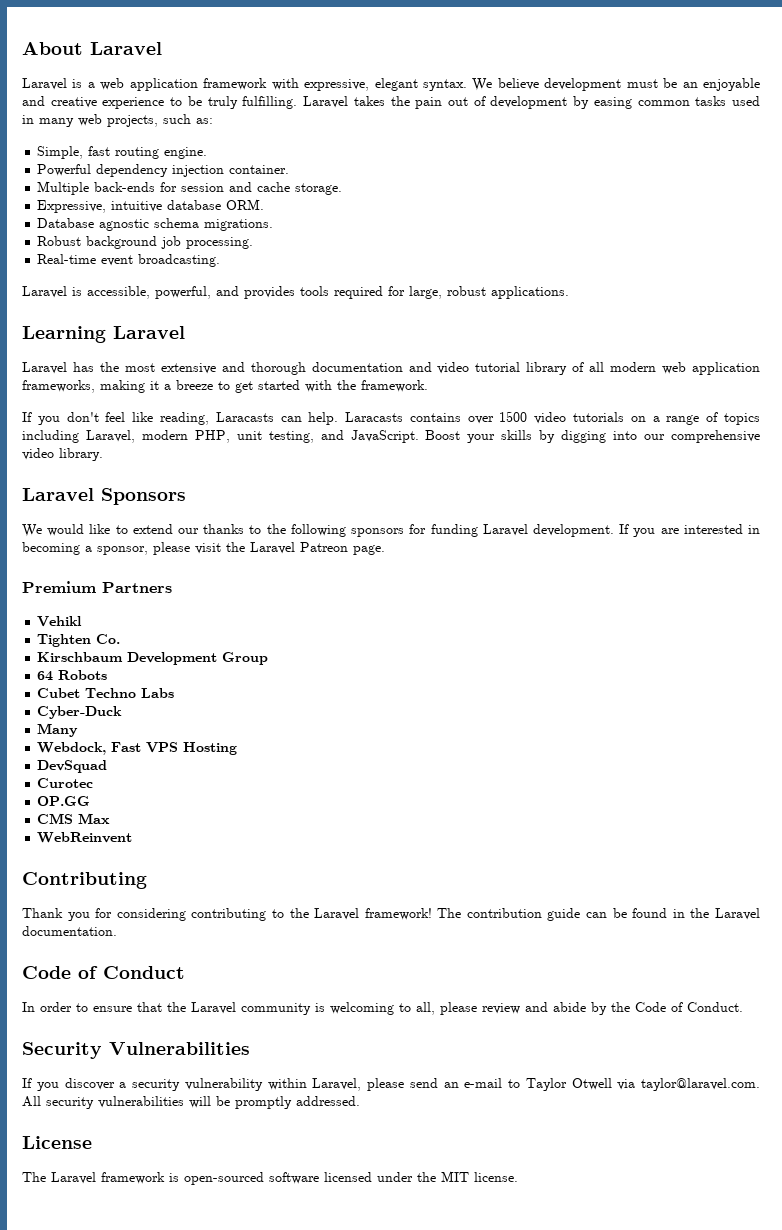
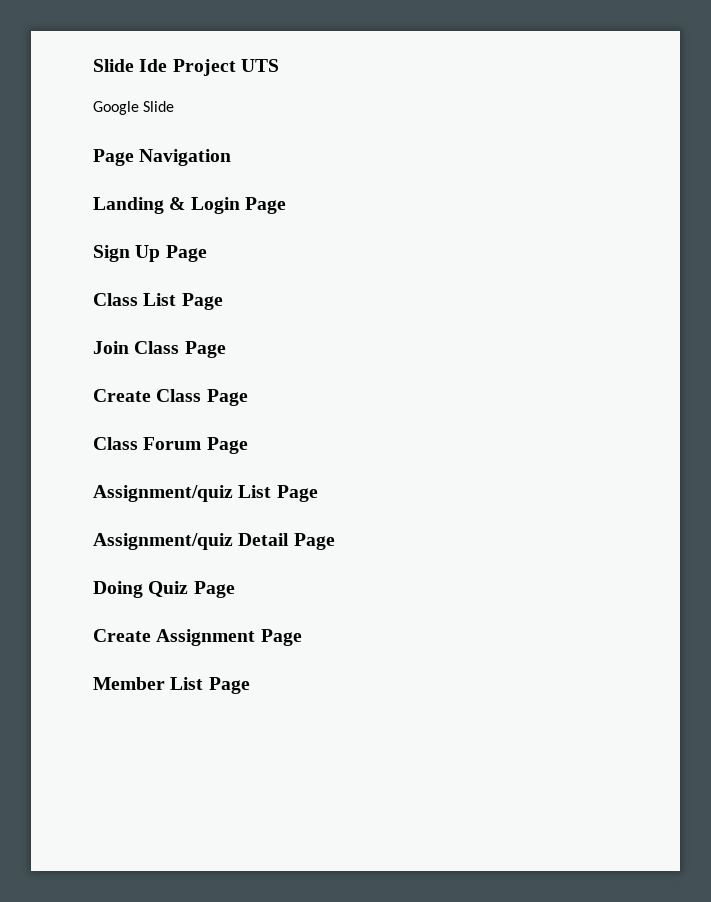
[22,42,162,55] [22,78,760,91] [22,96,760,109] [22,114,213,127] [37,146,208,159] [37,164,290,177] [37,181,343,195] [37,199,265,213] [37,218,274,231] [37,236,254,249] [37,254,221,267] [22,286,569,299] [22,326,185,343] [22,362,760,375] [22,380,428,393] [22,411,760,425] [22,430,760,443] [22,448,103,461] [22,488,186,505] [22,524,761,537] [22,542,385,555] [22,581,172,593] [37,616,83,627] [37,634,121,647] [37,652,269,665] [37,670,108,681] [37,688,175,698] [37,706,123,719] [37,723,79,737] [37,742,238,755] [37,760,108,773] [37,778,94,788] [37,796,91,806] [37,813,111,824] [37,832,133,843] [22,872,147,889] [22,908,761,921] [22,926,117,936] [22,966,185,979] [22,1002,743,1015] [22,1042,250,1059] [22,1078,760,1091] [22,1096,360,1109] [22,1136,92,1149] [22,1171,518,1185] About Laravel // Laravel is a web application framework with expressive, elegant syntax. We believe development must be an enjoyable and creative experience to be truly fulfilling. Laravel takes the pain out of development by easing common tasks used in many web projects, such as: // Simple, fast routing engine. // Powerful dependency injection container. // Multiple back-ends for session and cache storage. // Expressive, intuitive database ORM. // Database agnostic schema migrations. // Robust background job processing. // Real-time event broadcasting. // Laravel is accessible, powerful, and provides tools required for large, robust applications. // Learning Laravel // Laravel has the most extensive and thorough documentation and video tutorial library of all modern web application frameworks, making it a breeze to get started with the framework. // If you don't feel like reading, Laracasts can help. Laracasts contains over 1500 video tutorials on a range of topics including Laravel, modern PHP, unit testing, and JavaScript. Boost your skills by digging into our comprehensive video library. // Laravel Sponsors // We would like to extend our thanks to the following sponsors for funding Laravel development. If you are interested in becoming a sponsor, please visit the Laravel Patreon page. // Premium Partners // Vehikl // Tighten Co. // Kirschbaum Development Group // 64 Robots // Cubet Techno Labs // Cyber-Duck // Many // Webdock, Fast VPS Hosting // DevSquad // Curotec // OP.GG // CMS Max // WebReinvent // Contributing // Thank you for considering contributing to the Laravel framework! The contribution guide can be found in the Laravel documentation. // Code of Conduct // In order to ensure that the Laravel community is welcoming to all, please review and abide by the Code of Conduct. // Security Vulnerabilities // If you discover a security vulnerability within Laravel, please send an e-mail to Taylor Otwell via taylor@laravel.com. All security vulnerabilities will be promptly addressed. // License // The Laravel framework is open-sourced software licensed under the MIT license. -> [93,59,279,76] [93,101,175,115] [93,149,232,166] [93,197,286,214] [93,245,207,262] [93,293,223,310] [93,341,226,358] [93,389,248,406] [93,437,248,454] [93,485,318,502] [93,533,335,550] [93,581,235,598] [93,629,302,646] [93,677,250,694] Slide Ide Project UTS // Google Slide // Page Navigation // Landing & Login Page // Sign Up Page // Class List Page // Join Class Page // Create Class Page // Class Forum Page // Assignment/quiz List Page // Assignment/quiz Detail Page // Doing Quiz Page // Create Assignment Page // Member List Page

